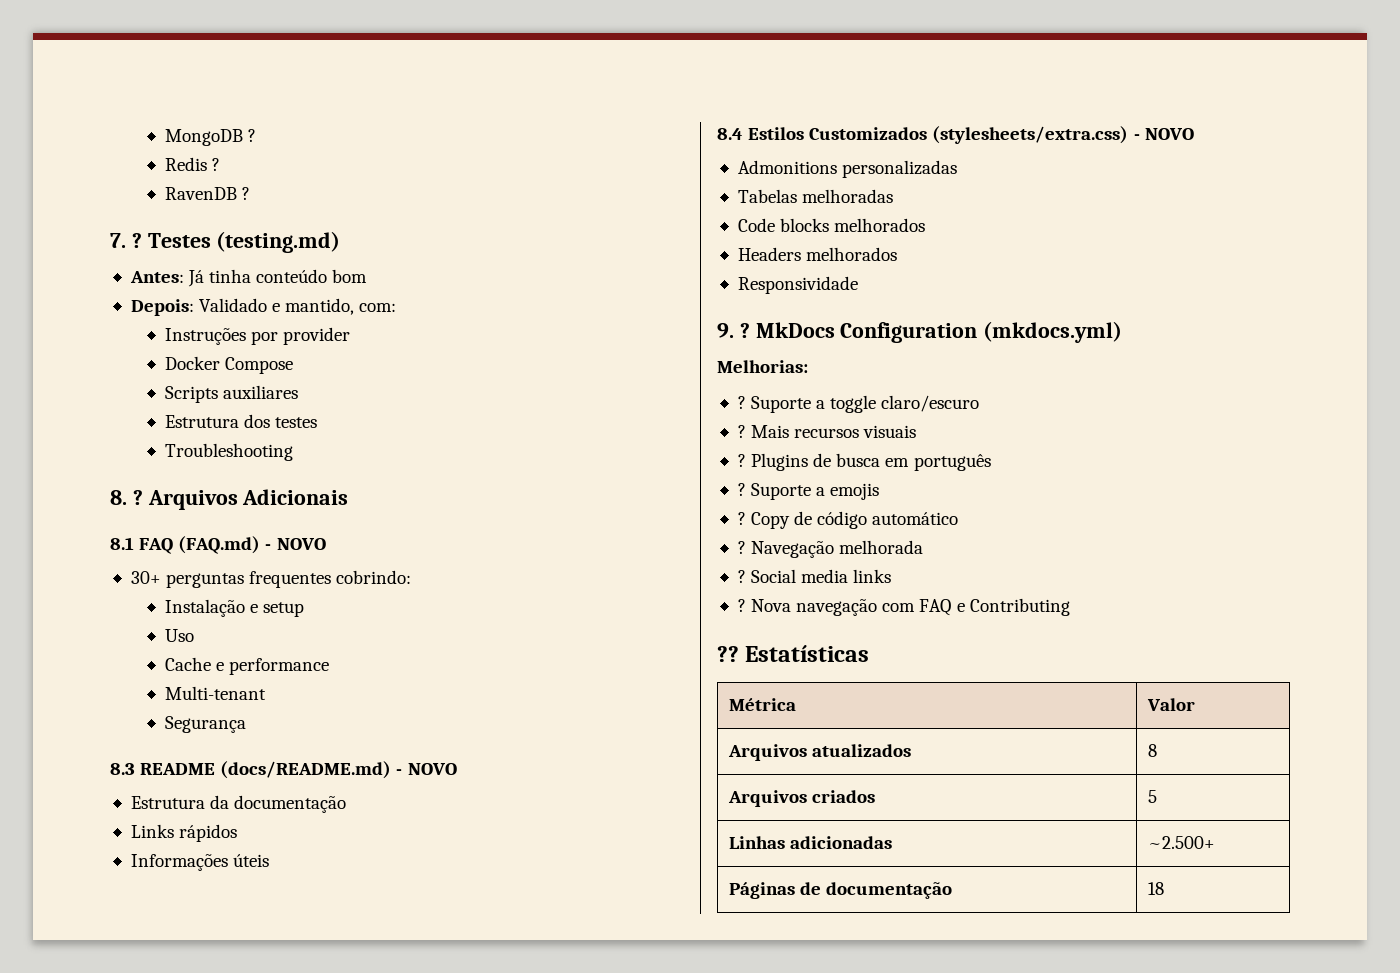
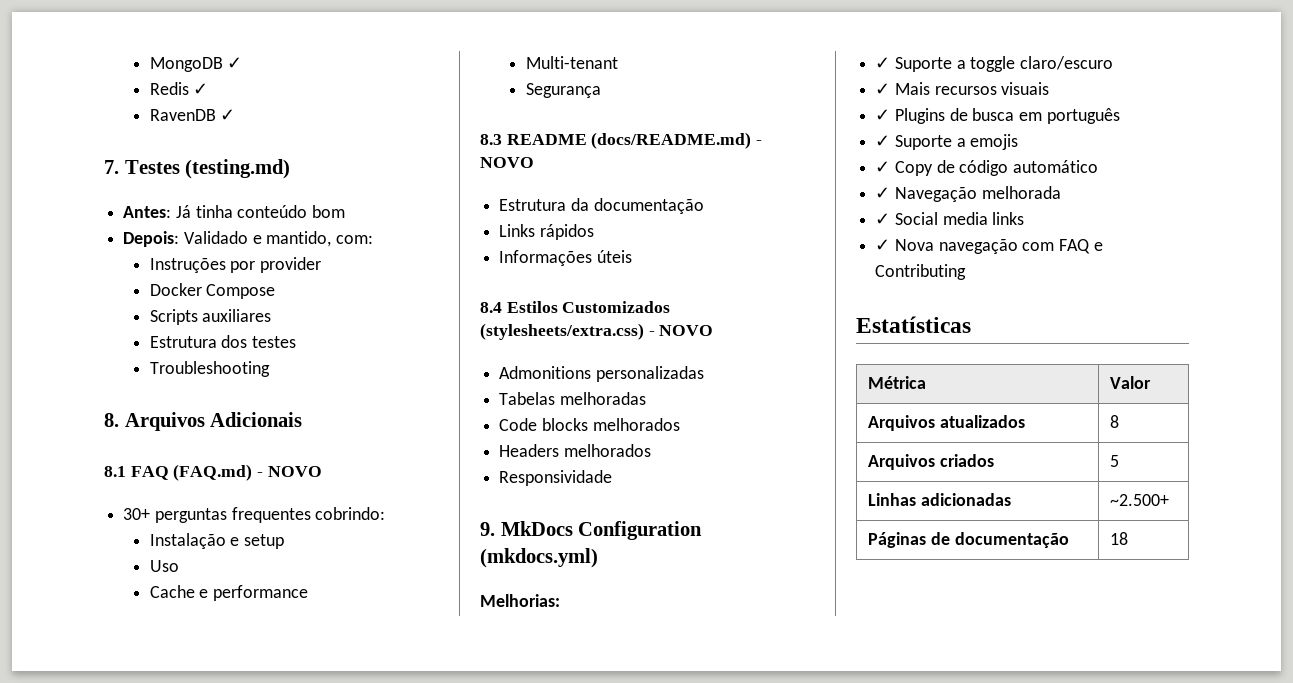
[247,129,256,142] ? -> [227,57,243,69] ✓
[211,158,220,171] ? -> [193,83,209,95] ✓
[241,187,250,200] ? -> [220,109,236,121] ✓
[131,233,142,248] ? -> (119, 167) none
[132,490,143,505] ? -> (119, 420) none
[739,323,750,338] ? -> (495, 529) none
[737,396,746,409] ? -> [875,57,891,69] ✓
[737,425,746,438] ? -> [875,83,891,95] ✓
[737,454,746,467] ? -> [875,109,891,121] ✓
[737,483,746,496] ? -> [875,135,891,147] ✓
[737,512,746,525] ? -> [875,161,891,173] ✓
[737,541,746,554] ? -> [875,187,891,199] ✓
[737,570,746,583] ? -> [875,213,891,225] ✓
[737,599,746,612] ? -> [875,239,891,251] ✓
[717,646,739,662] ?? -> (967, 272) none

